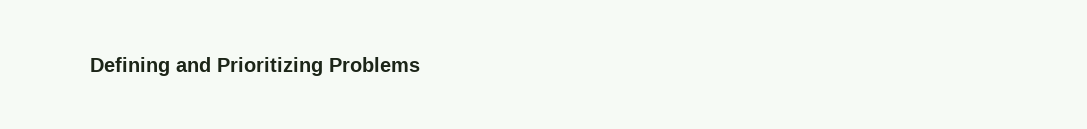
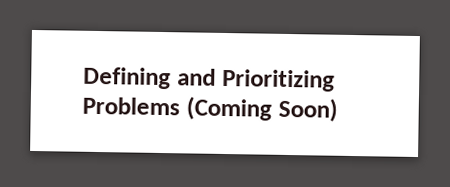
(420, 64) none -> [185,96,338,122] (Coming Soon)

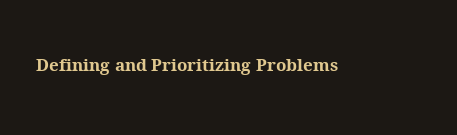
[185,96,338,122] (Coming Soon) -> (338, 65) none

